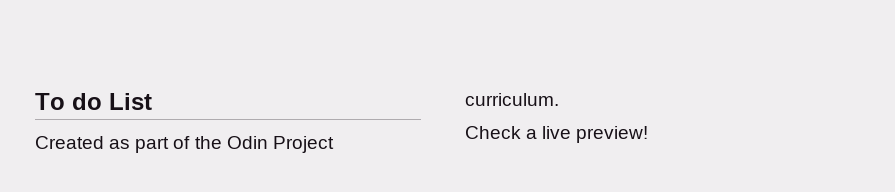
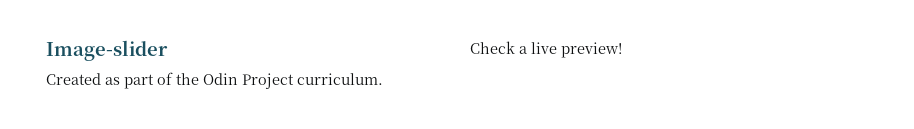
[35,93,152,110] To do List -> [46,40,168,61] Image-slider

